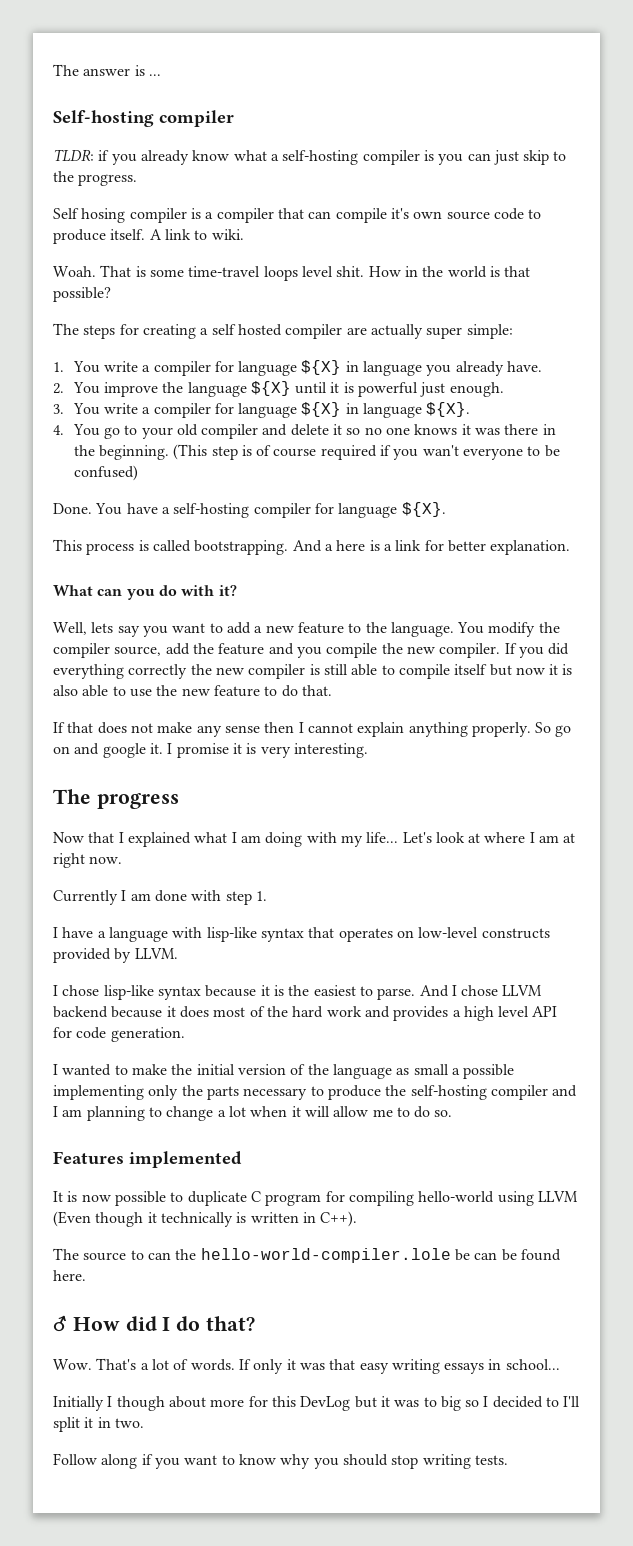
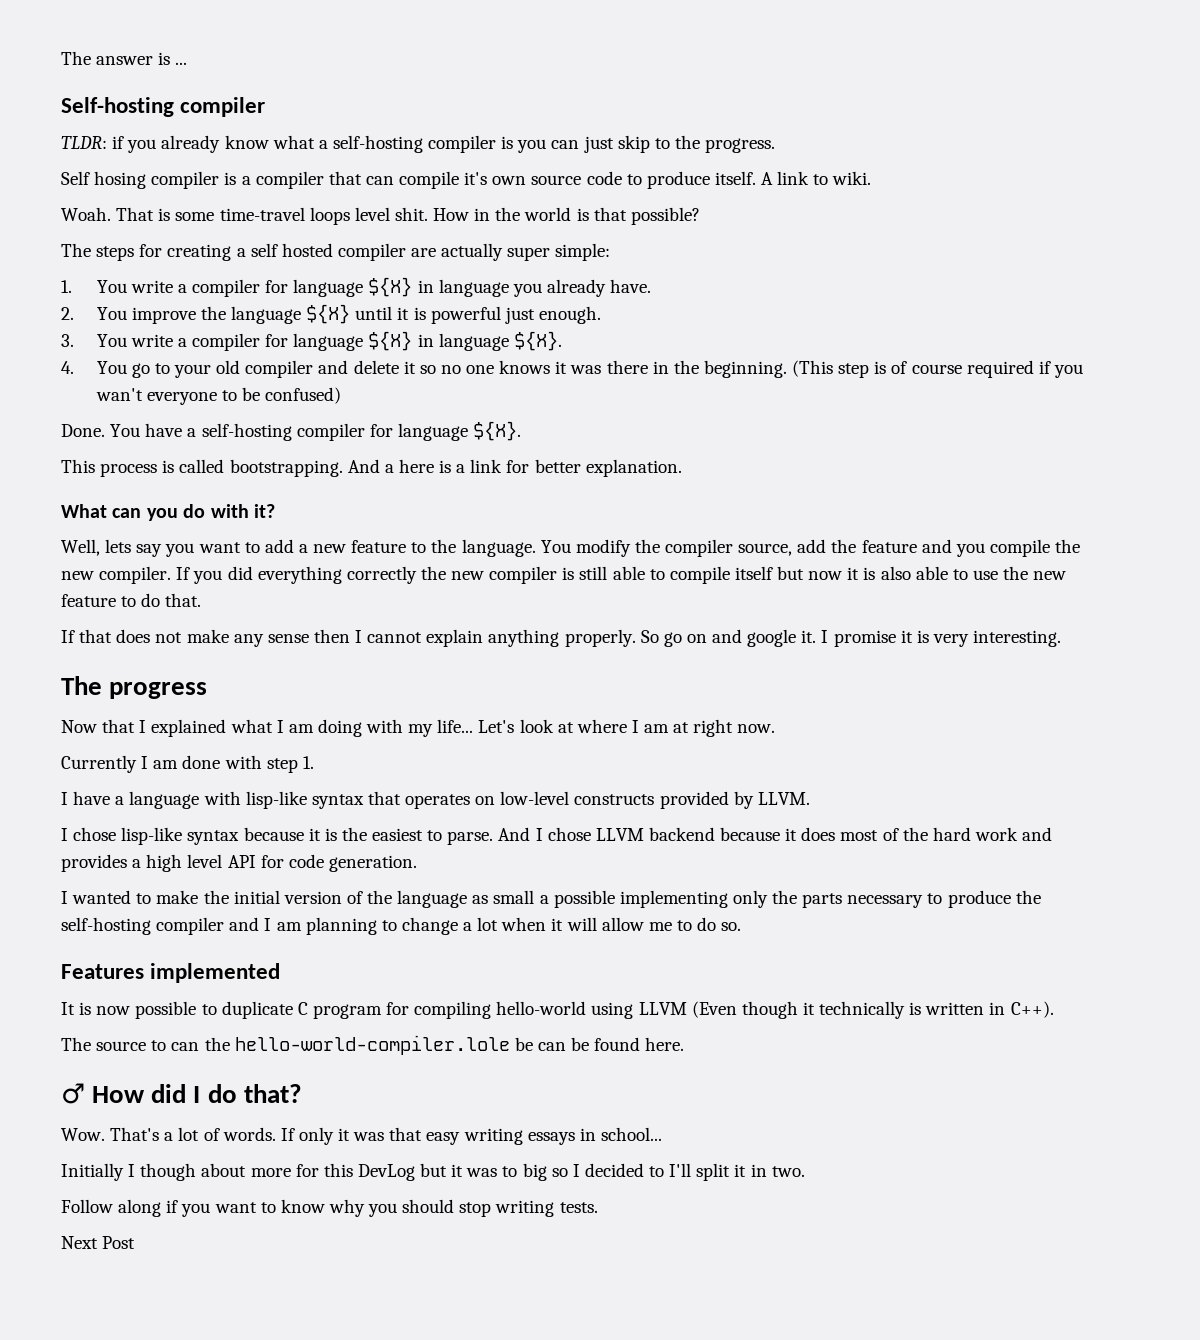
(508, 1460) none -> [61,1236,136,1249] // Next Post

